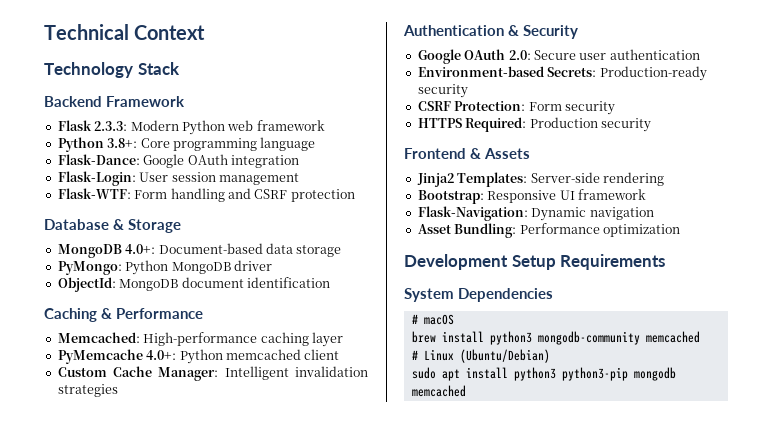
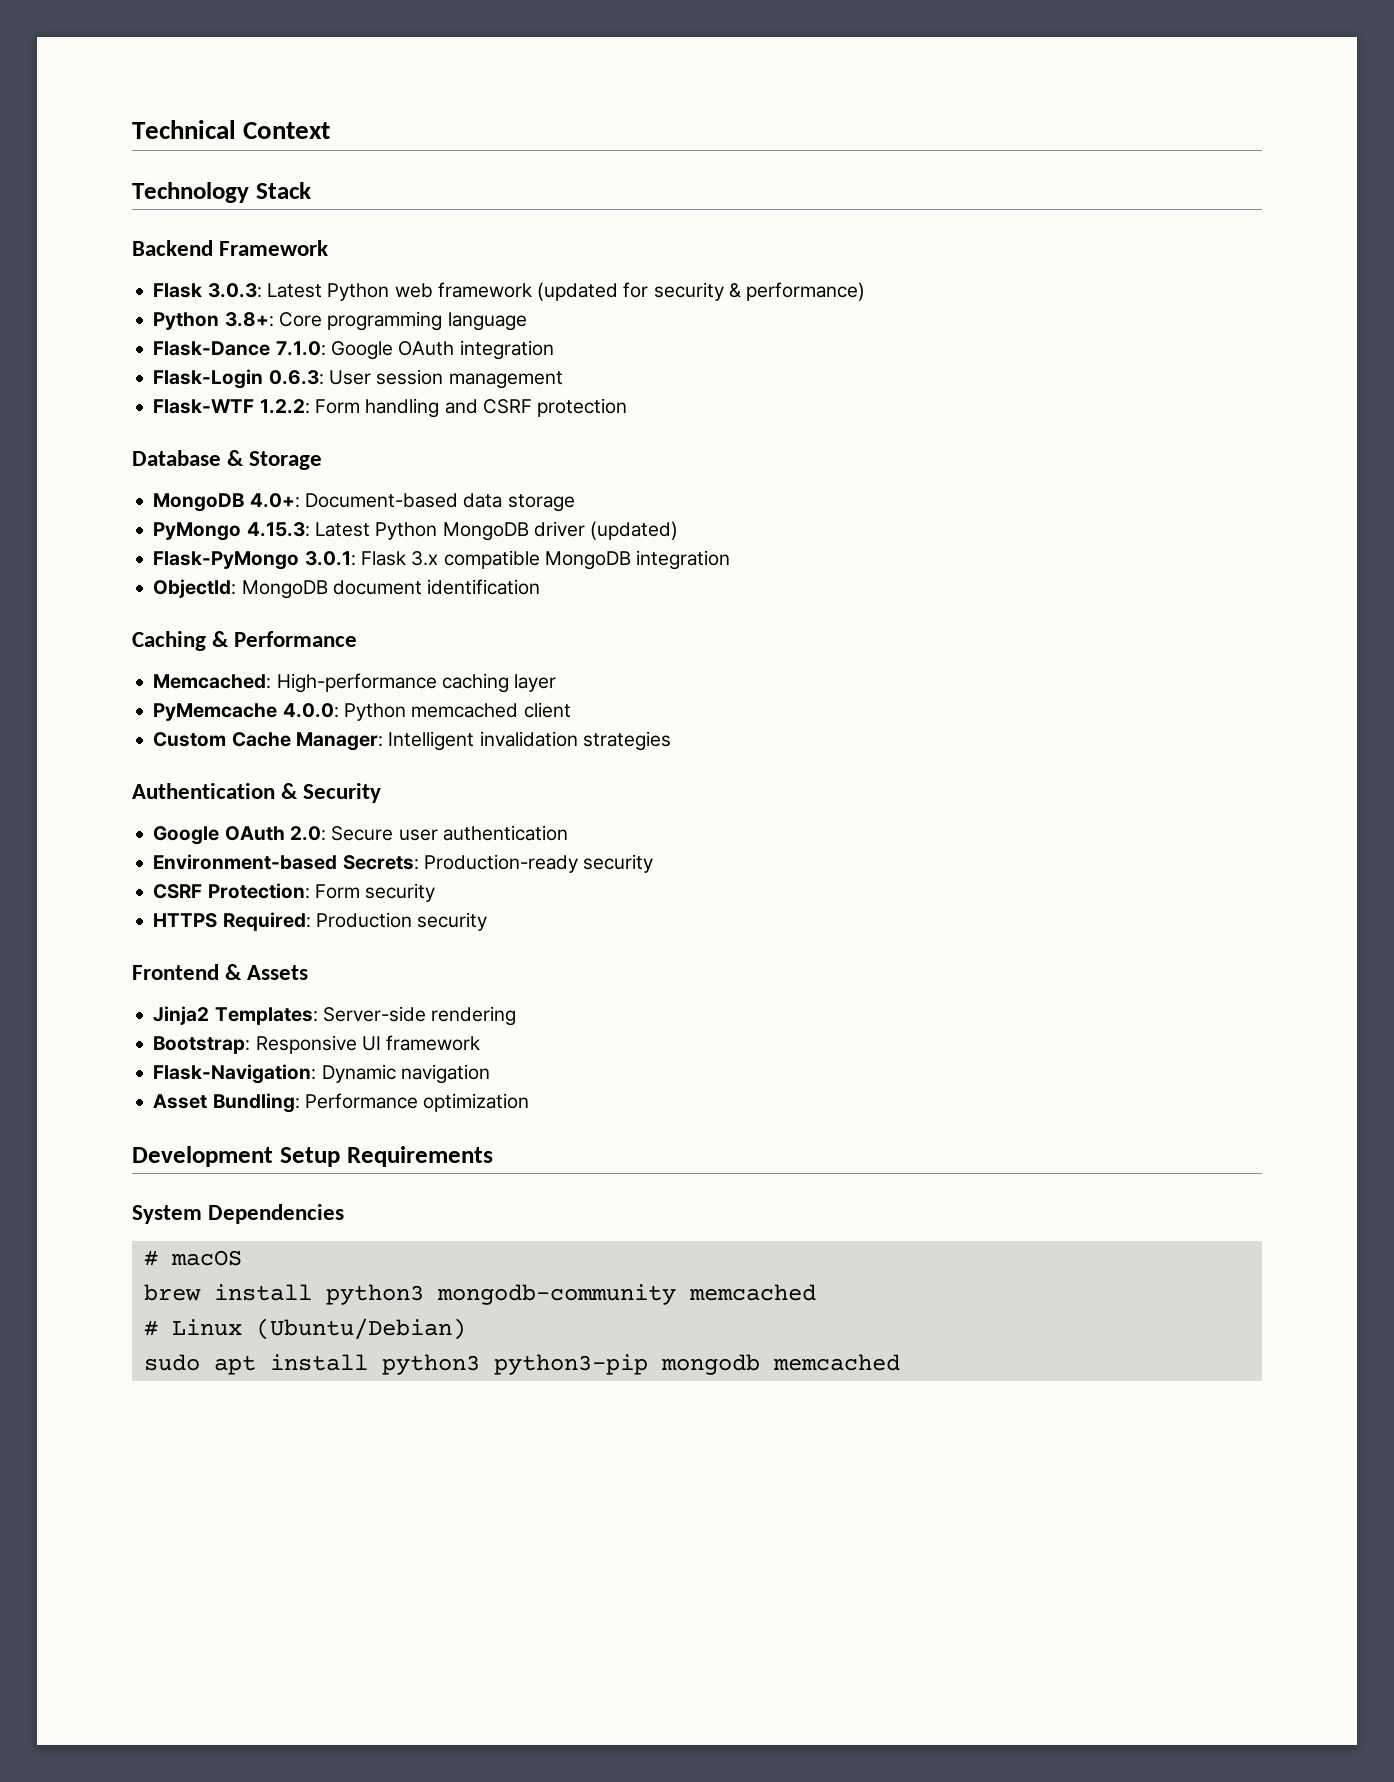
[94,120,179,131] 2.3.3: Modern -> [207,283,322,298] 3.0.3: Latest
(325, 125) none -> [537,282,866,301] (updated for security & performance)
[57,154,140,165] Flask-Dance: -> [153,341,326,356] Flask-Dance 7.1.0:
[57,171,136,186] Flask-Login: -> [153,369,324,389] Flask-Login 0.6.3:
[57,188,131,199] Flask-WTF: -> [153,399,310,414] Flask-WTF 1.2.2:
[57,261,122,275] PyMongo: -> [153,522,370,541] PyMongo 4.15.3: Latest
(272, 265) none -> [590,521,679,540] [153,550,731,570] (updated) // Flask-PyMongo 3.0.1: Flask 3.x compatible MongoDB integration
[146,350,177,360] 4.0+: -> [282,703,339,718] 4.0.0:

